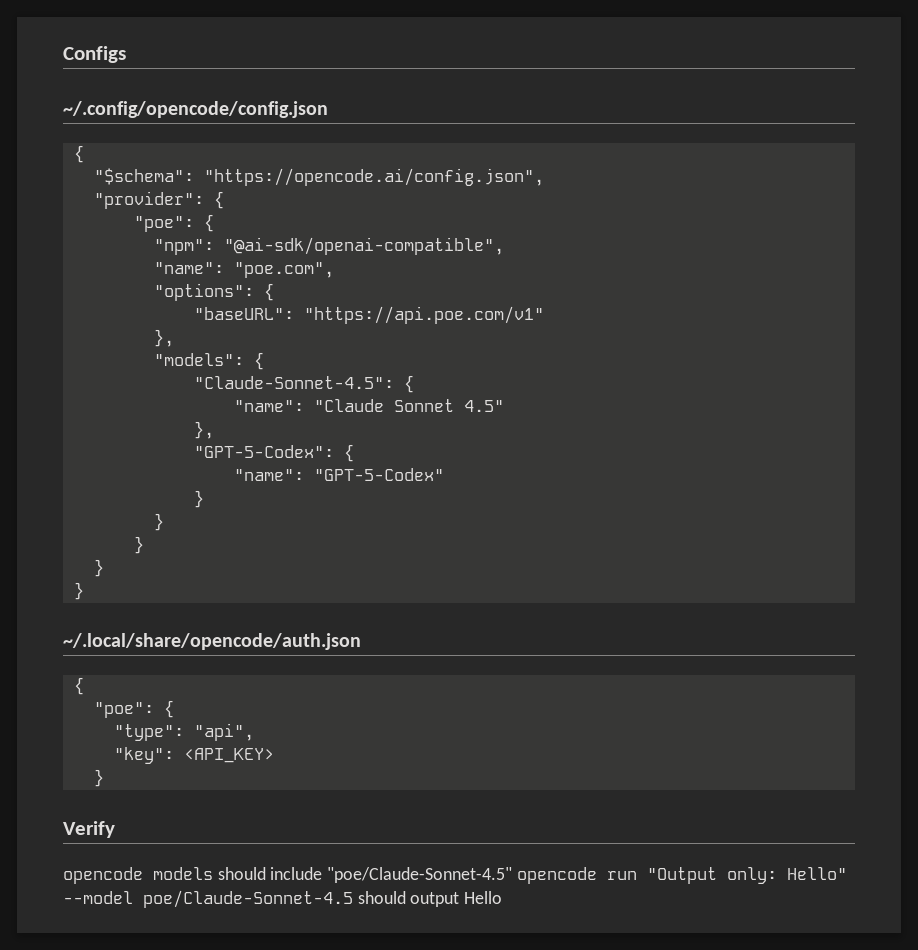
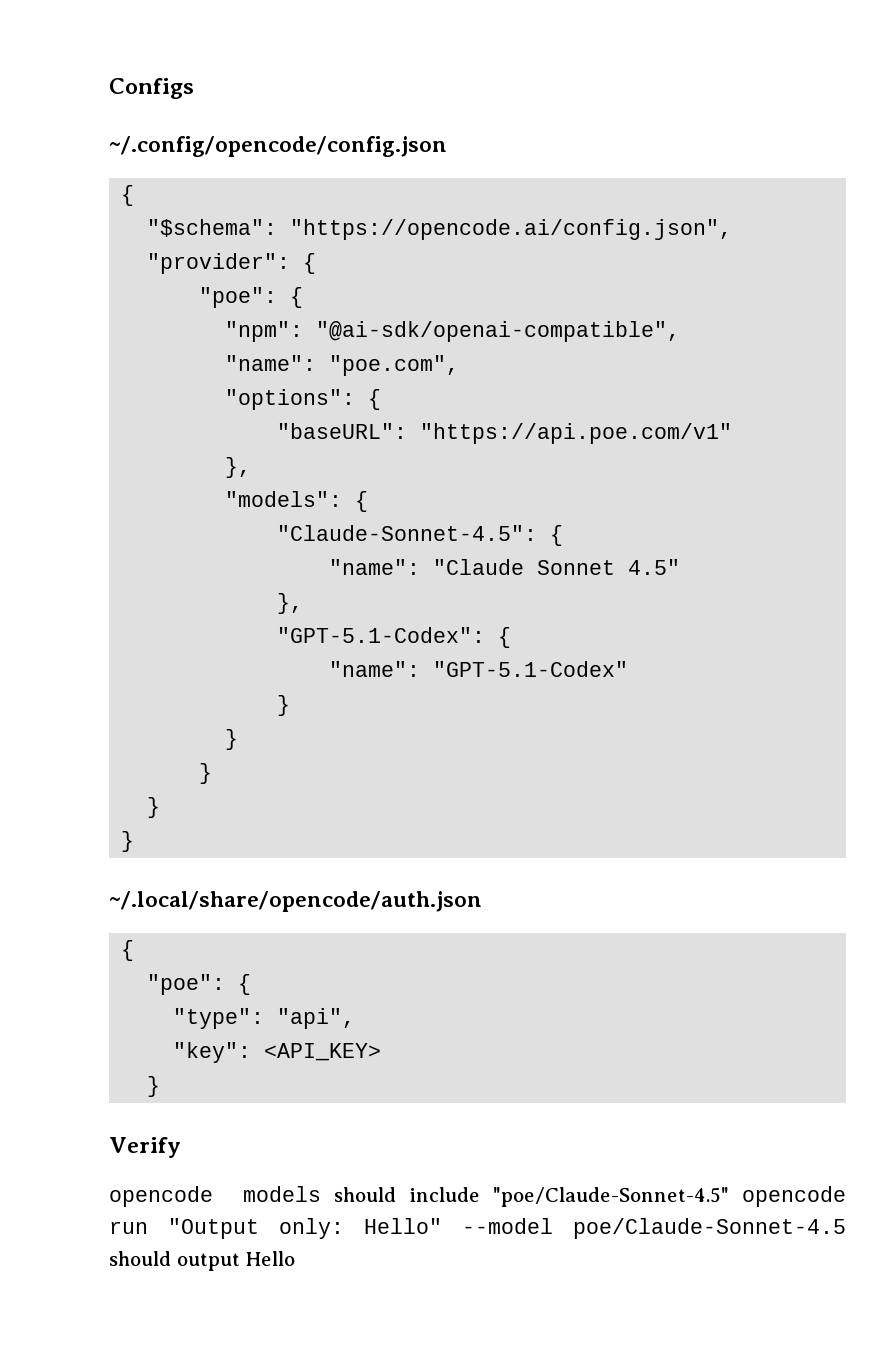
[193,444,354,462] [233,468,444,481] "GPT-5-Codex": { // "name": "GPT-5-Codex" -> [277,627,512,648] [329,661,629,677] "GPT-5.1-Codex": { // "name": "GPT-5.1-Codex"

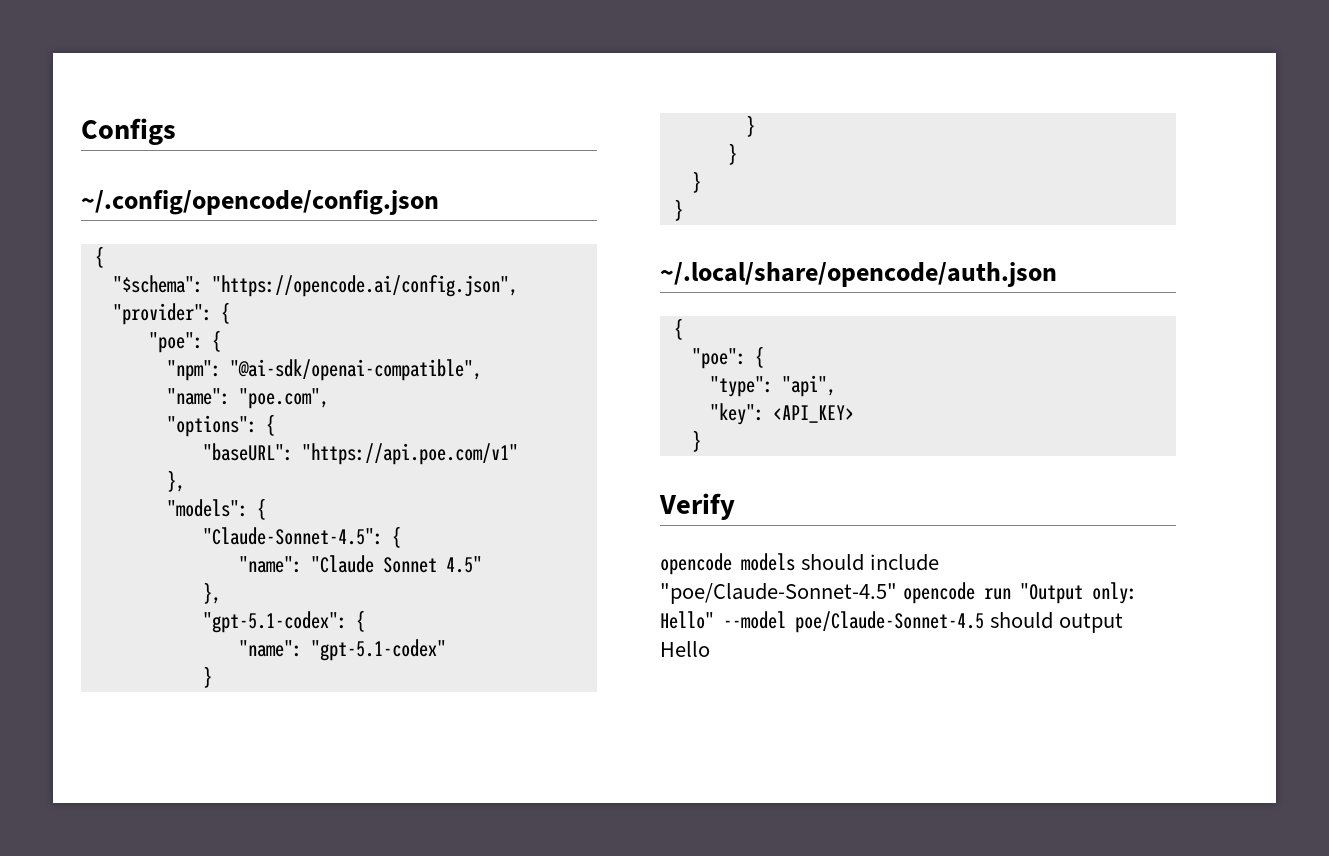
[277,627,512,648] [329,661,629,677] "GPT-5.1-Codex": { // "name": "GPT-5.1-Codex" -> [202,610,365,633] [238,639,446,661] "gpt-5.1-codex": { // "name": "gpt-5.1-codex"

